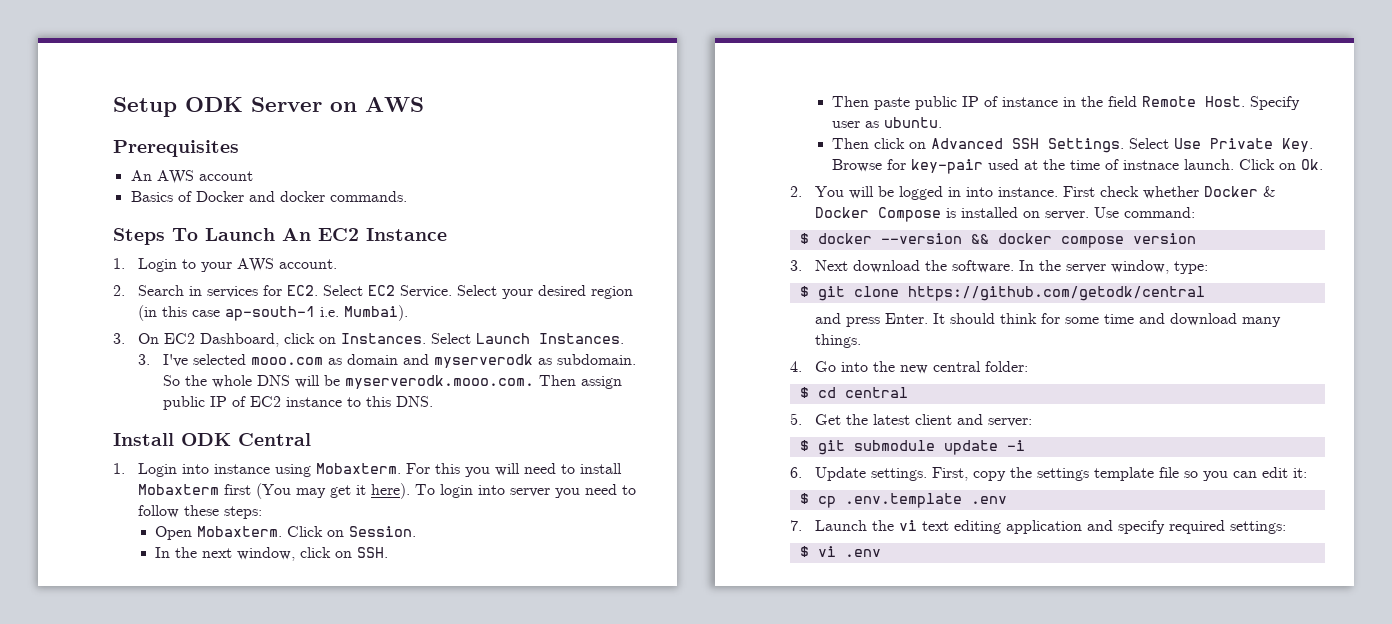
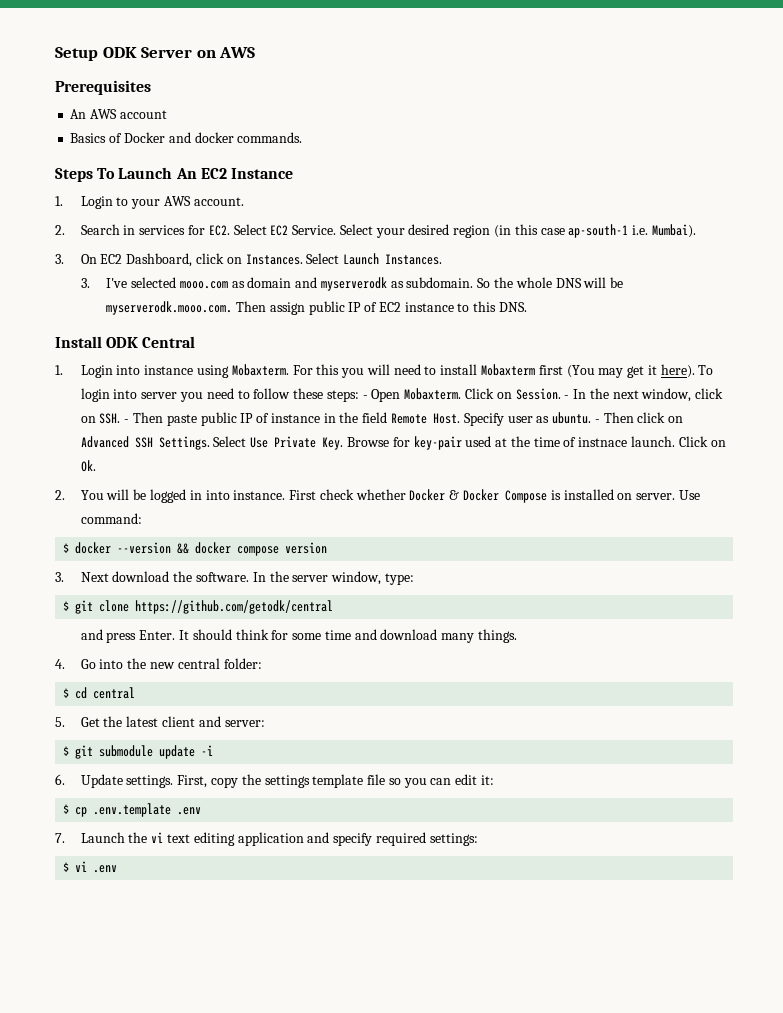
(262, 512) // -> [362,395,368,399] -
(417, 531) // -> [564,395,570,399] -
(389, 552) // -> [124,419,130,423] -
(943, 122) // -> [594,419,600,423] -

